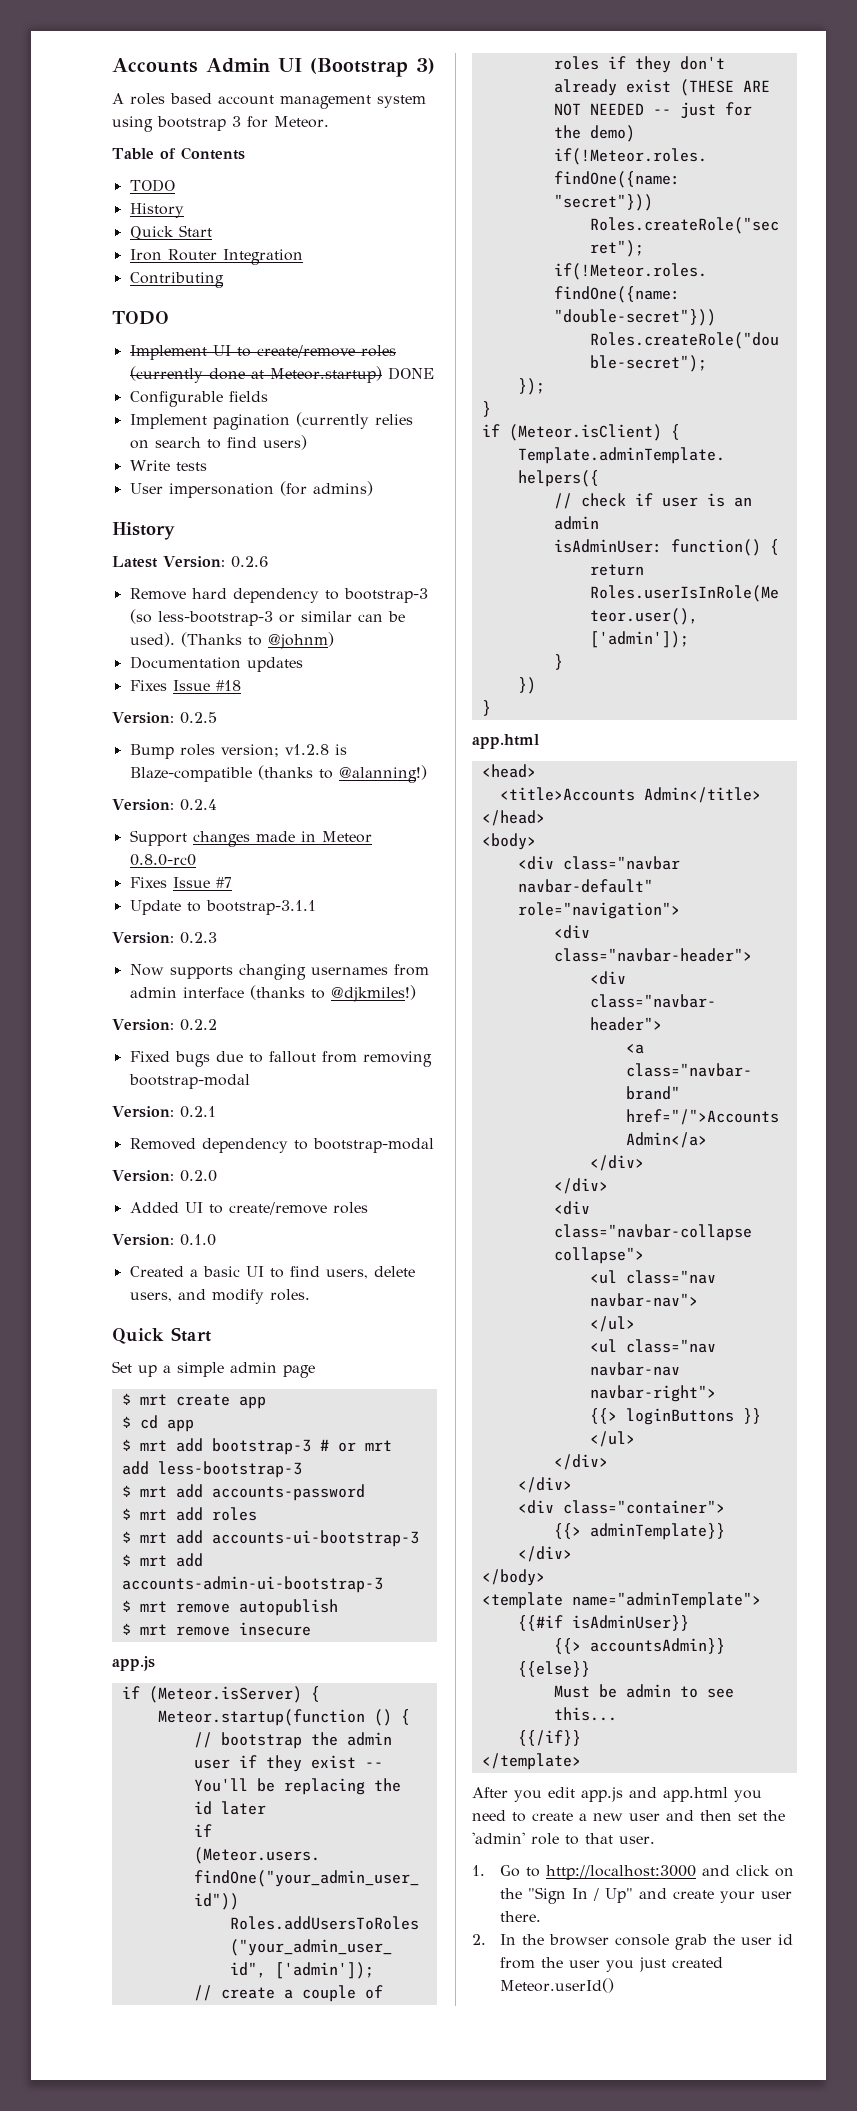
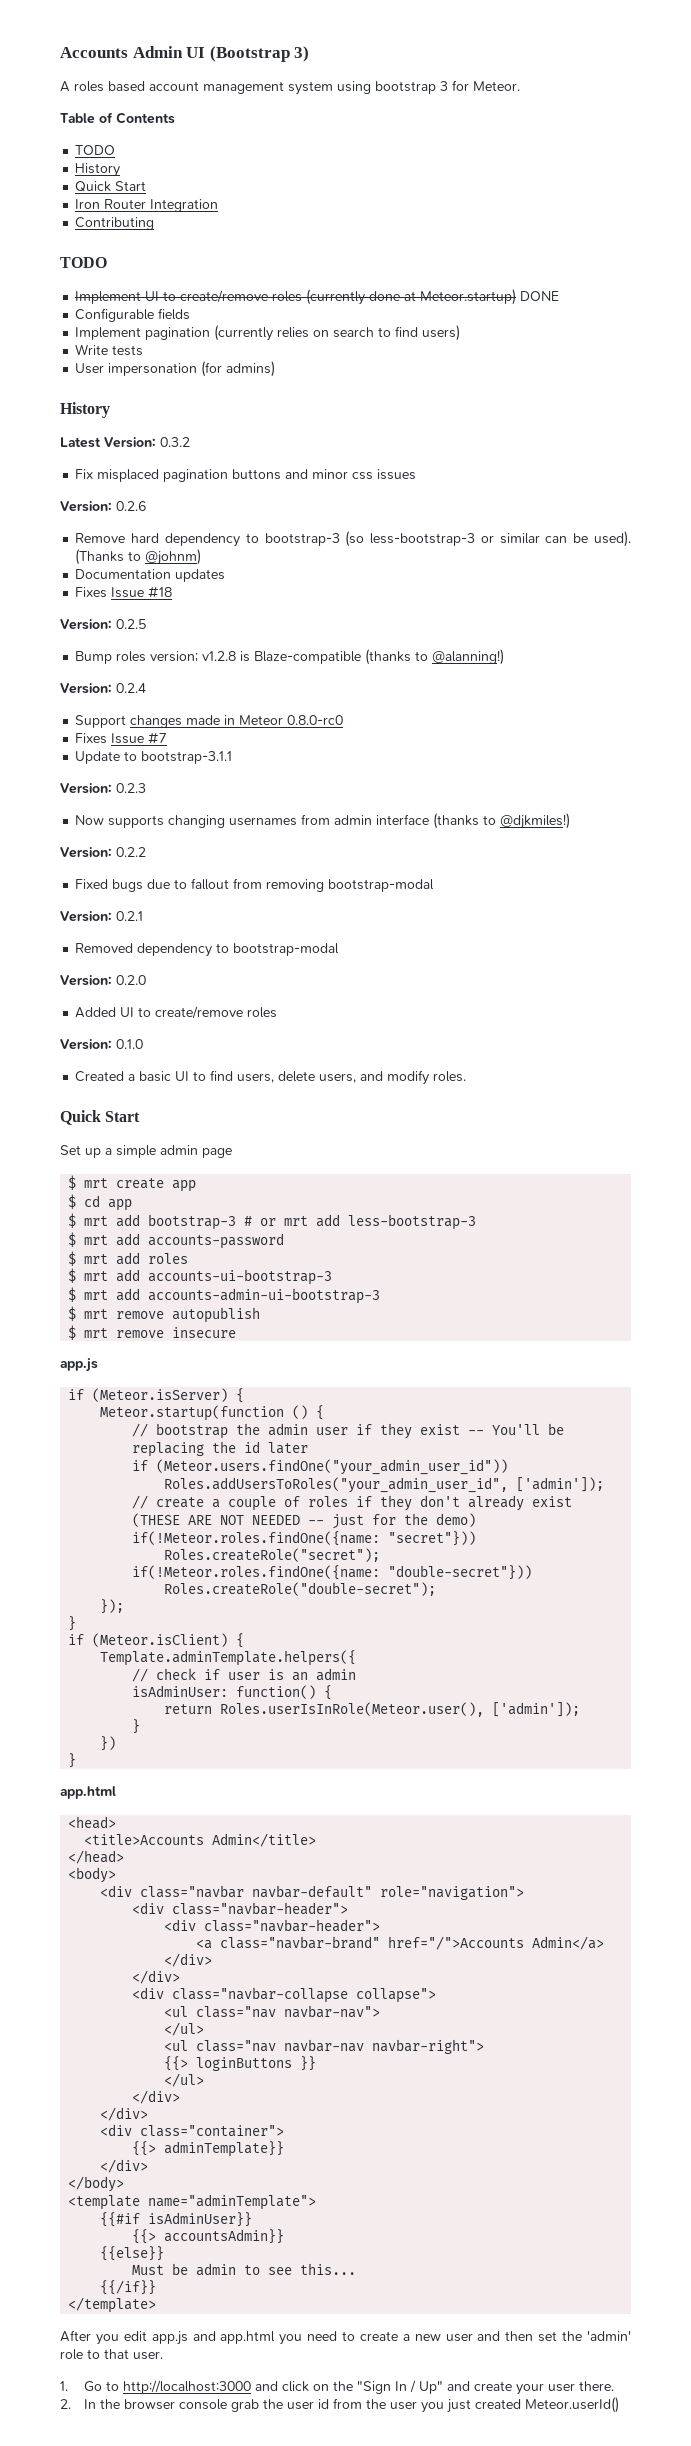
(225, 562) none -> [160,437,190,447] [75,469,417,482] [60,501,112,512] 0.3.2 // Fix misplaced pagination buttons and minor css issues // Version:

